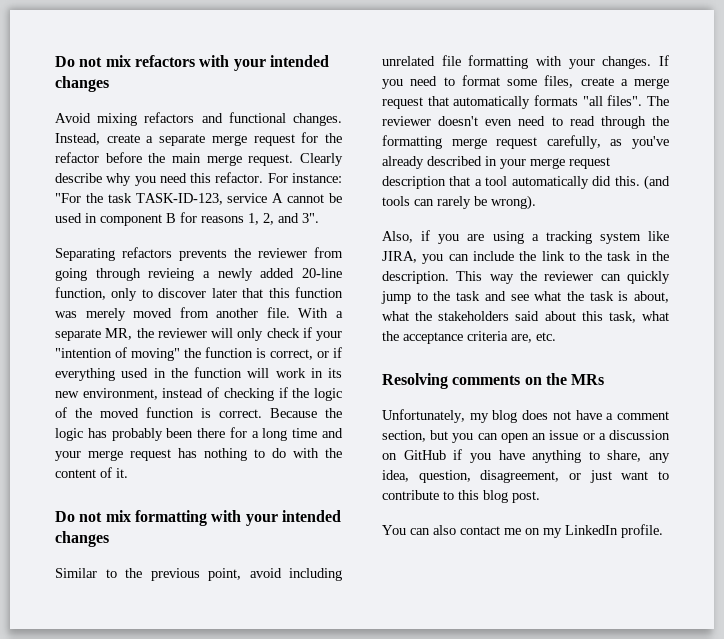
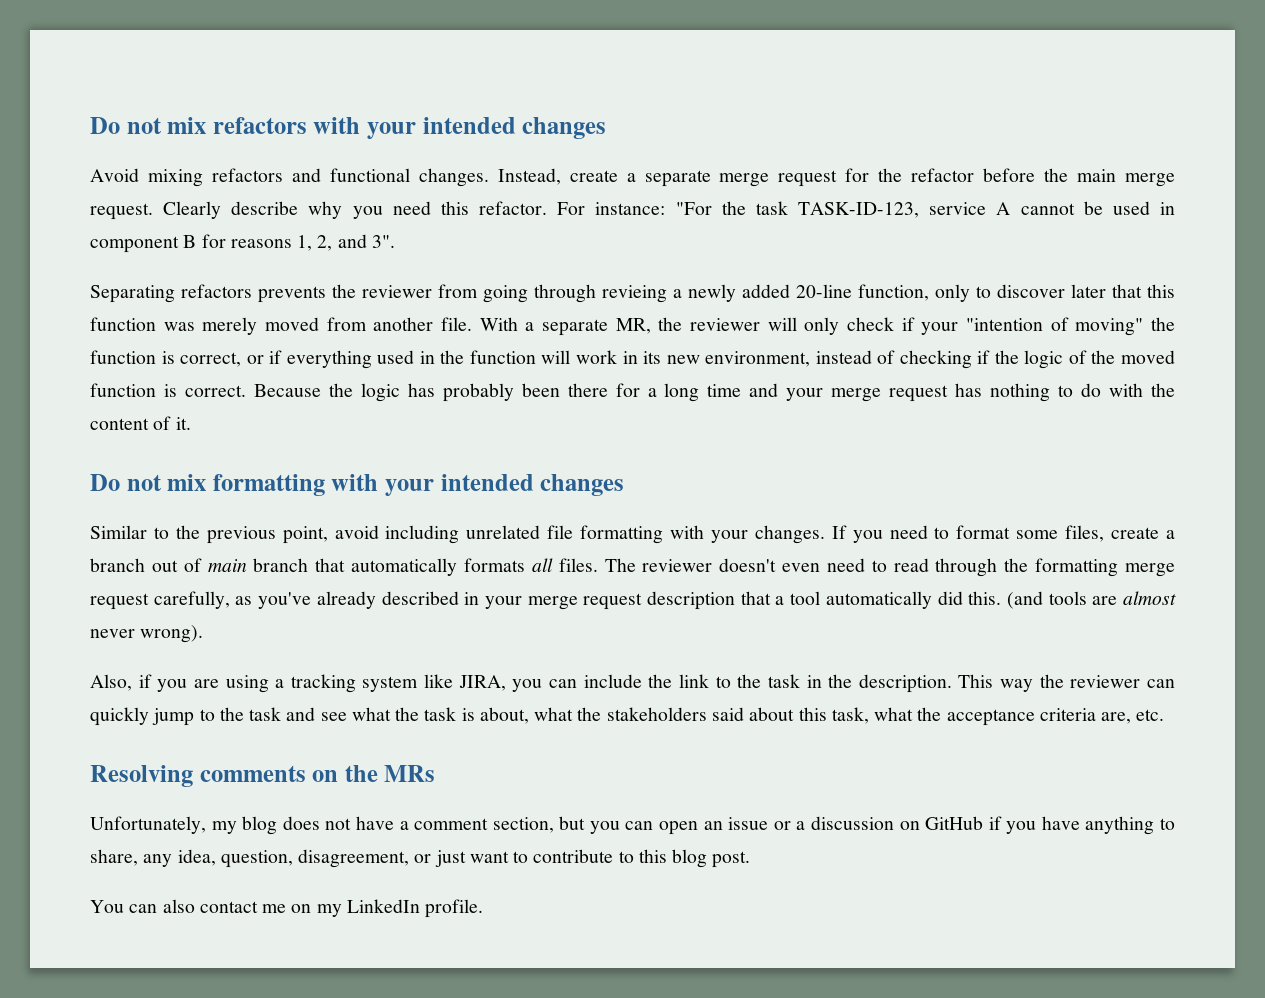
[634,78,669,89] [382,97,423,109] merge request -> [90,558,309,572] branch out of main branch
[582,95,643,106] "all files". -> [531,558,598,572] all files.
[414,196,487,209] can rarely be -> [1092,591,1177,605] [90,629,135,638] are almost never

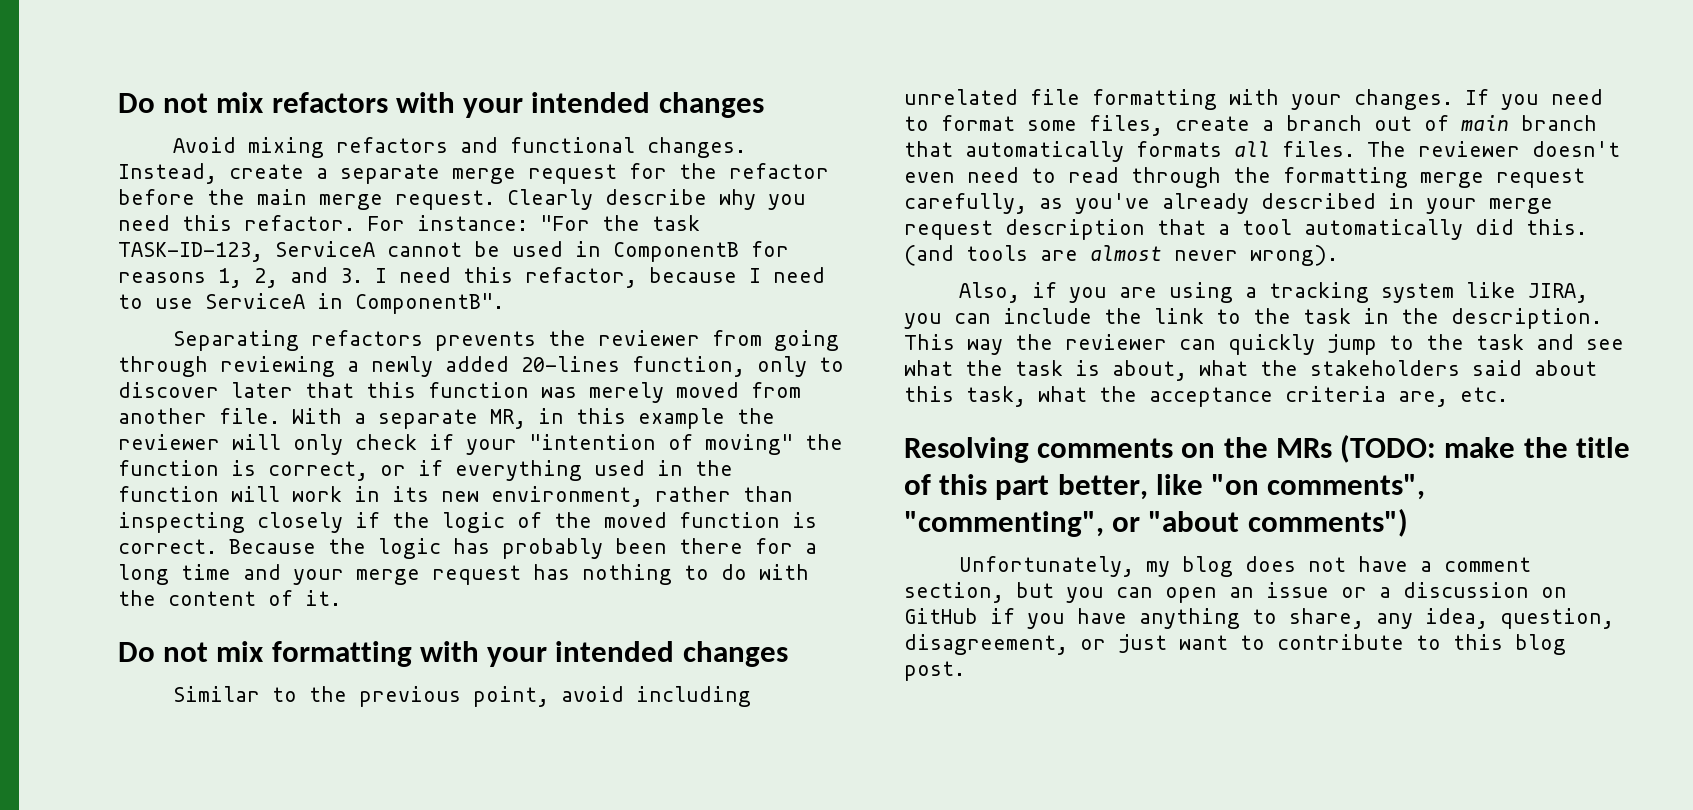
[929,202,1011,215] service A -> [275,241,375,257] ServiceA
[90,235,197,253] component B -> [613,242,739,262] ComponentB
[371,235,395,248] 3". -> [340,267,825,288] [118,293,504,314] 3. I need this refactor, because I need to use ServiceA in ComponentB".
[602,285,667,303] revieing -> [220,356,335,377] reviewing
[796,284,852,298] 20-line -> [521,356,620,372] 20-lines
(651, 326) none -> [538,408,725,429] in this example
[815,350,972,369] instead of checking -> [655,486,793,502] [118,512,343,533] rather than inspecting closely
(436, 773) none -> [1340,434,1630,463] [904,474,1426,500] [904,508,1408,537] (TODO: make the title of this part better, like "on comments", "commenting", or "about comments")
[90,899,484,918] // You can also contact me on my LinkedIn profile. -> (965, 671) none

